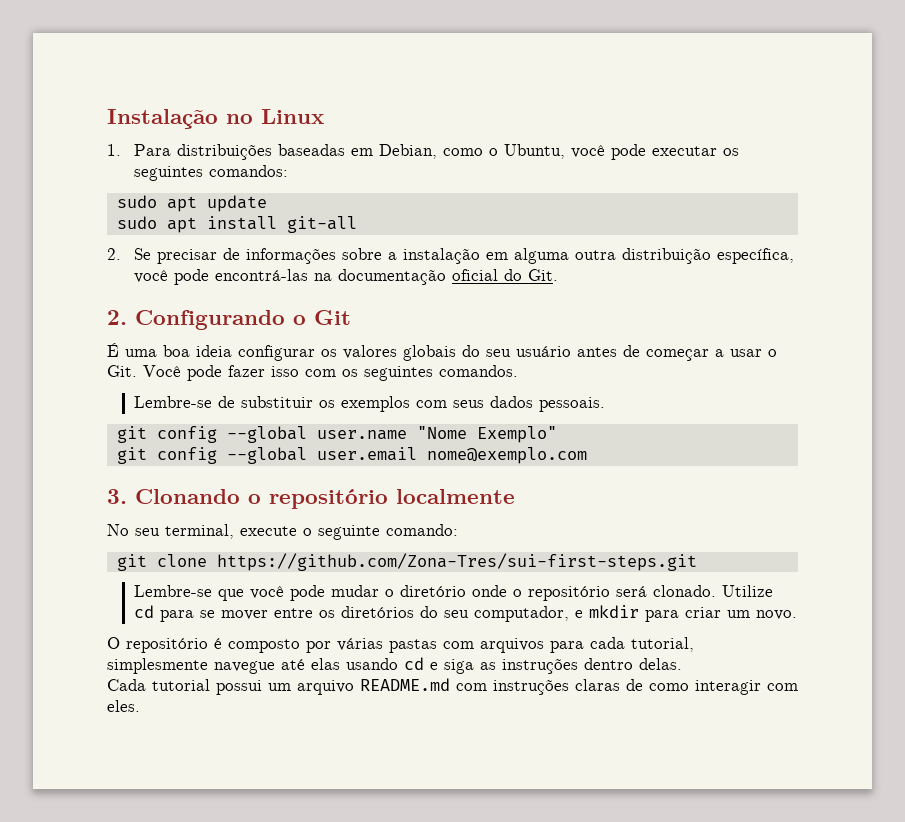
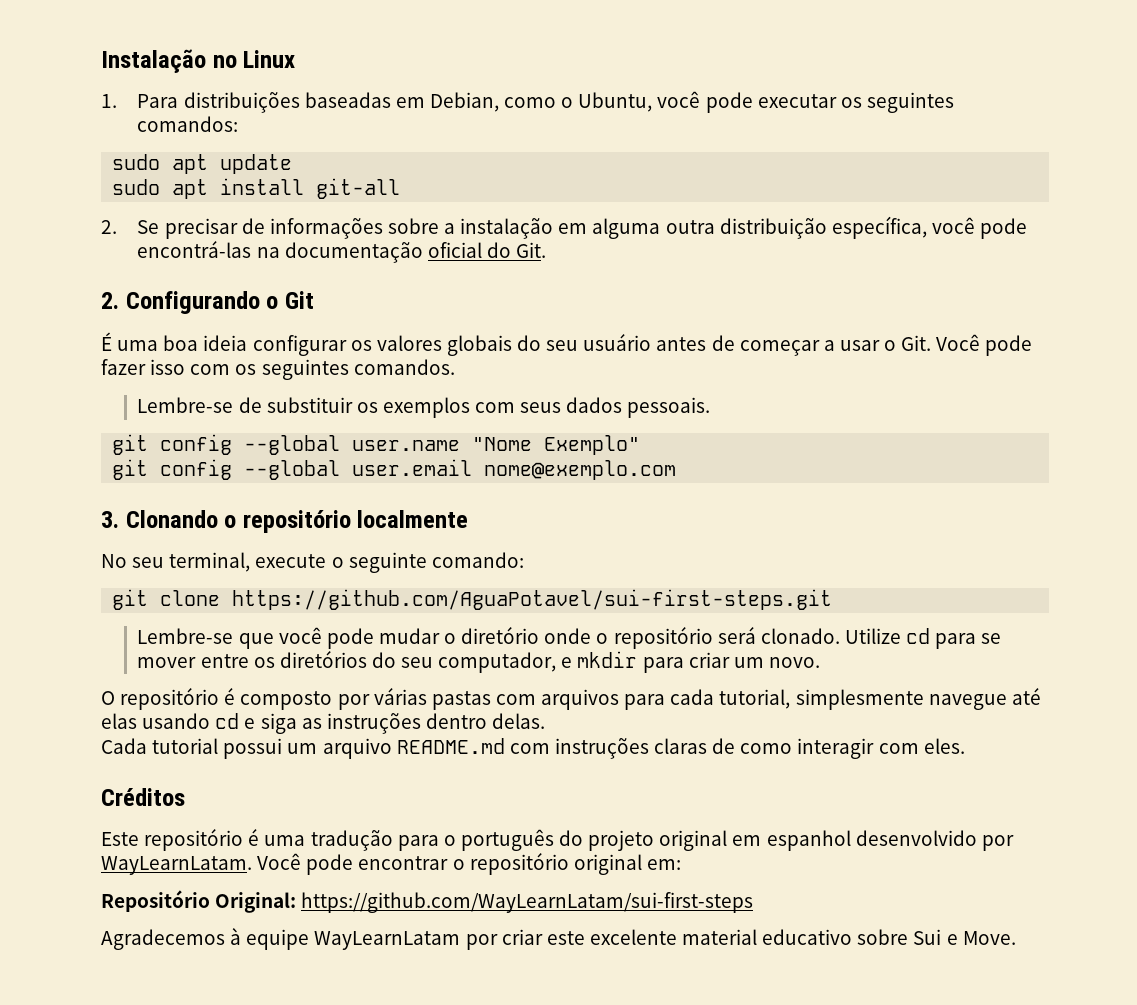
[216,553,697,571] https://github.com/Zona-Tres/sui-first-steps.git -> [232,589,833,610] https://github.com/AguaPotavel/sui-first-steps.git
(140, 706) none -> [101,788,185,806] [101,829,1014,851] [101,853,681,875] [101,890,754,913] [101,928,1016,950] // Créditos // Este repositório é uma tradução para o português do projeto original em espanhol desenvolvido por WayLearnLatam. Você pode encontrar o repositório original em: // Repositório Original: https://github.com/WayLearnLatam/sui-first-steps // Agradecemos à equipe WayLearnLatam por criar este excelente material educativo sobre Sui e Move.

